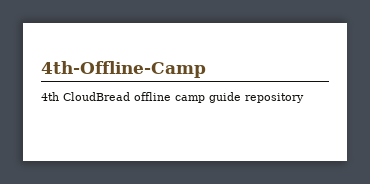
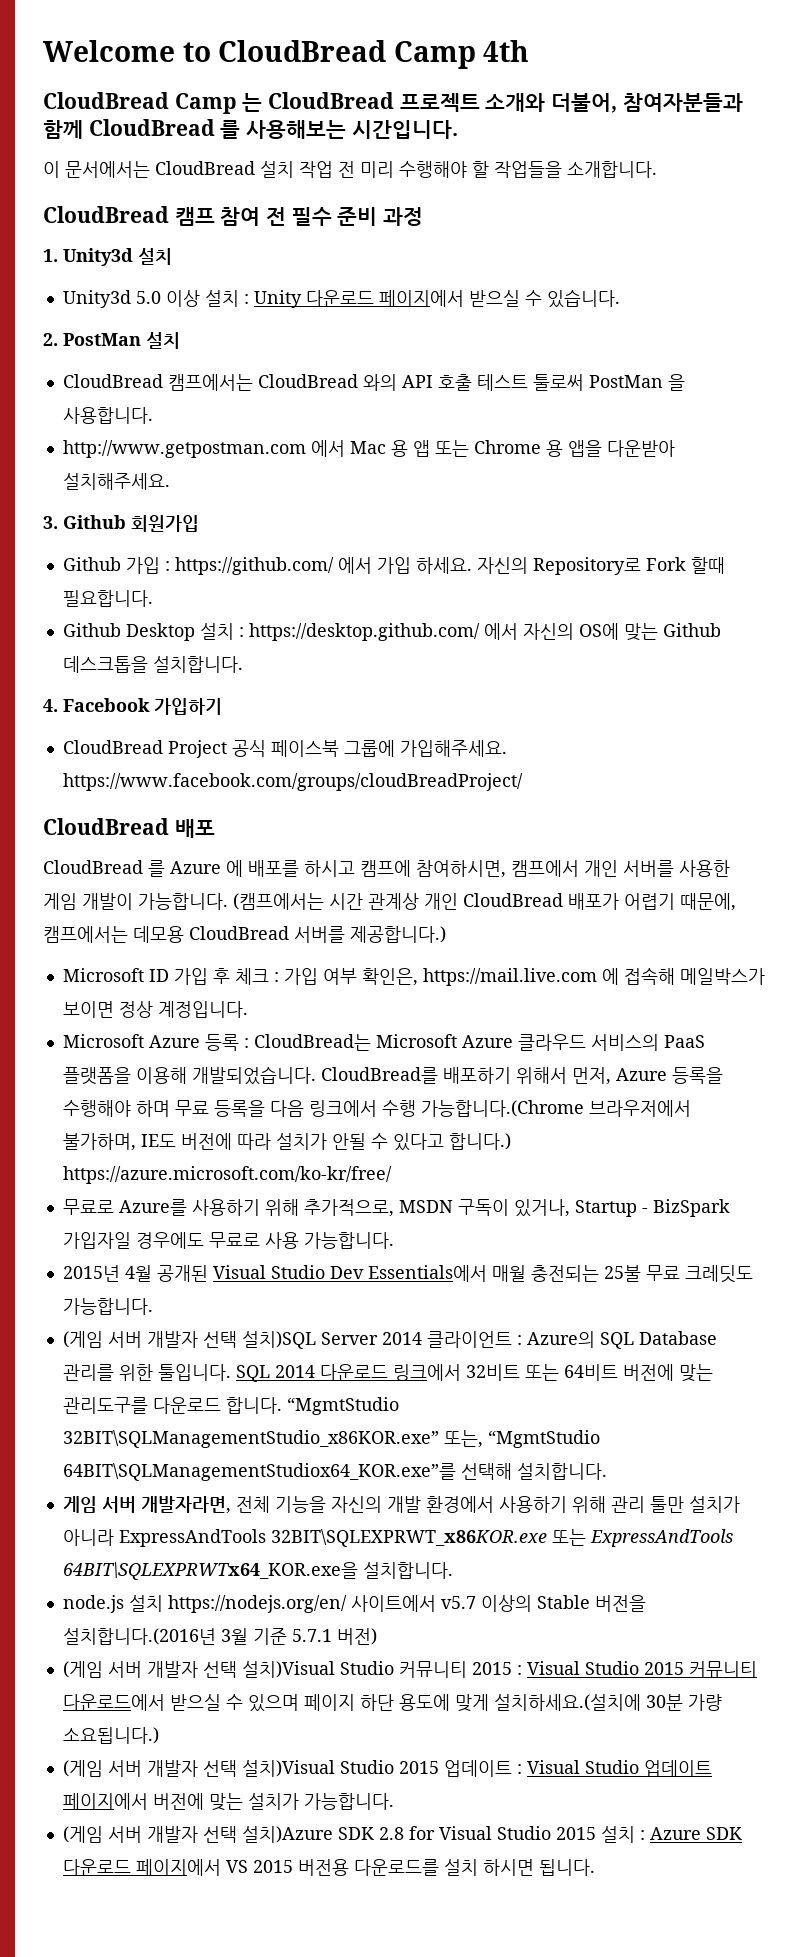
[41,61,206,78] [41,92,304,103] 4th-Offline-Camp // 4th CloudBread offline camp guide repository -> [43,40,530,69] [43,92,743,114] [43,119,458,139] [43,161,657,178] [43,206,424,226] [43,248,172,266] [62,289,620,308] [43,332,180,349] [62,374,685,391] [62,407,153,424] [62,440,675,458] [62,473,170,490] [43,515,199,532] [62,557,725,575] [62,590,153,607] [62,623,721,641] [62,656,243,673] [43,698,222,715] [62,740,507,758] [62,773,523,791] [43,818,215,838] [43,860,730,878] [43,893,736,911] [43,926,446,943] [62,967,765,986] [62,1001,248,1018] [62,1034,705,1051] [62,1066,723,1085] [62,1100,691,1117] [62,1133,511,1151] [62,1166,392,1184] [62,1199,730,1217] [62,1232,394,1249] [62,1265,753,1283] [62,1298,153,1315] [62,1331,717,1349] [62,1364,713,1382] [62,1397,399,1415] [62,1430,600,1448] [62,1463,607,1481] [62,1496,740,1514] [62,1529,733,1547] [62,1562,453,1580] [62,1595,646,1613] [62,1628,377,1645] [62,1661,757,1678] [62,1694,722,1712] [62,1727,159,1744] [62,1760,712,1777] [62,1793,394,1811] [62,1826,742,1843] [62,1859,595,1876] Welcome to CloudBread Camp 4th // CloudBread Camp 는 CloudBread 프로젝트 소개와 더불어, 참여자분들과 함께 CloudBread 를 사용해보는 시간입니다. // 이 문서에서는 CloudBread 설치 작업 전 미리 수행해야 할 작업들을 소개합니다. // CloudBread 캠프 참여 전 필수 준비 과정 // 1. Unity3d 설치 // Unity3d 5.0 이상 설치 : Unity 다운로드 페이지에서 받으실 수 있습니다. // 2. PostMan 설치 // CloudBread 캠프에서는 CloudBread 와의 API 호출 테스트 툴로써 PostMan 을 사용합니다. // http://www.getpostman.com 에서 Mac 용 앱 또는 Chrome 용 앱을 다운받아 설치해주세요. // 3. Github 회원가입 // Github 가입 : https://github.com/ 에서 가입 하세요. 자신의 Repository로 Fork 할때 필요합니다. // Github Desktop 설치 : https://desktop.github.com/ 에서 자신의 OS에 맞는 Github 데스크톱을 설치합니다. // 4. Facebook 가입하기 // CloudBread Project 공식 페이스북 그룹에 가입해주세요. https://www.facebook.com/groups/cloudBreadProject/ // CloudBread 배포 // CloudBread 를 Azure 에 배포를 하시고 캠프에 참여하시면, 캠프에서 개인 서버를 사용한 게임 개발이 가능합니다. (캠프에서는 시간 관계상 개인 CloudBread 배포가 어렵기 때문에, 캠프에서는 데모용 CloudBread 서버를 제공합니다.) // Microsoft ID 가입 후 체크 : 가입 여부 확인은, https://mail.live.com 에 접속해 메일박스가 보이면 정상 계정입니다. // Microsoft Azure 등록 : CloudBread는 Microsoft Azure 클라우드 서비스의 PaaS 플랫폼을 이용해 개발되었습니다. CloudBread를 배포하기 위해서 먼저, Azure 등록을 수행해야 하며 무료 등록을 다음 링크에서 수행 가능합니다.(Chrome 브라우저에서 불가하며, IE도 버전에 따라 설치가 안될 수 있다고 합니다.) https://azure.microsoft.com/ko-kr/free/ // 무료로 Azure를 사용하기 위해 추가적으로, MSDN 구독이 있거나, Startup - BizSpark 가입자일 경우에도 무료로 사용 가능합니다. // 2015년 4월 공개된 Visual Studio Dev Essentials에서 매월 충전되는 25불 무료 크레딧도 가능합니다. // (게임 서버 개발자 선택 설치)SQL Server 2014 클라이언트 : Azure의 SQL Database 관리를 위한 툴입니다. SQL 2014 다운로드 링크에서 32비트 또는 64비트 버전에 맞는 관리도구를 다운로드 합니다. “MgmtStudio 32BIT\SQLManagementStudio_x86KOR.exe” 또는, “MgmtStudio 64BIT\SQLManagementStudiox64_KOR.exe”를 선택해 설치합니다. // 게임 서버 개발자라면, 전체 기능을 자신의 개발 환경에서 사용하기 위해 관리 툴만 설치가 아니라 ExpressAndTools 32BIT\SQLEXPRWT_x86KOR.exe 또는 ExpressAndTools 64BIT\SQLEXPRWTx64_KOR.exe을 설치합니다. // node.js 설치 https://nodejs.org/en/ 사이트에서 v5.7 이상의 Stable 버전을 설치합니다.(2016년 3월 기준 5.7.1 버전) // (게임 서버 개발자 선택 설치)Visual Studio 커뮤니티 2015 : Visual Studio 2015 커뮤니티 다운로드에서 받으실 수 있으며 페이지 하단 용도에 맞게 설치하세요.(설치에 30분 가량 소요됩니다.) // (게임 서버 개발자 선택 설치)Visual Studio 2015 업데이트 : Visual Studio 업데이트 페이지에서 버전에 맞는 설치가 가능합니다. // (게임 서버 개발자 선택 설치)Azure SDK 2.8 for Visual Studio 2015 설치 : Azure SDK 다운로드 페이지에서 VS 2015 버전용 다운로드를 설치 하시면 됩니다.

